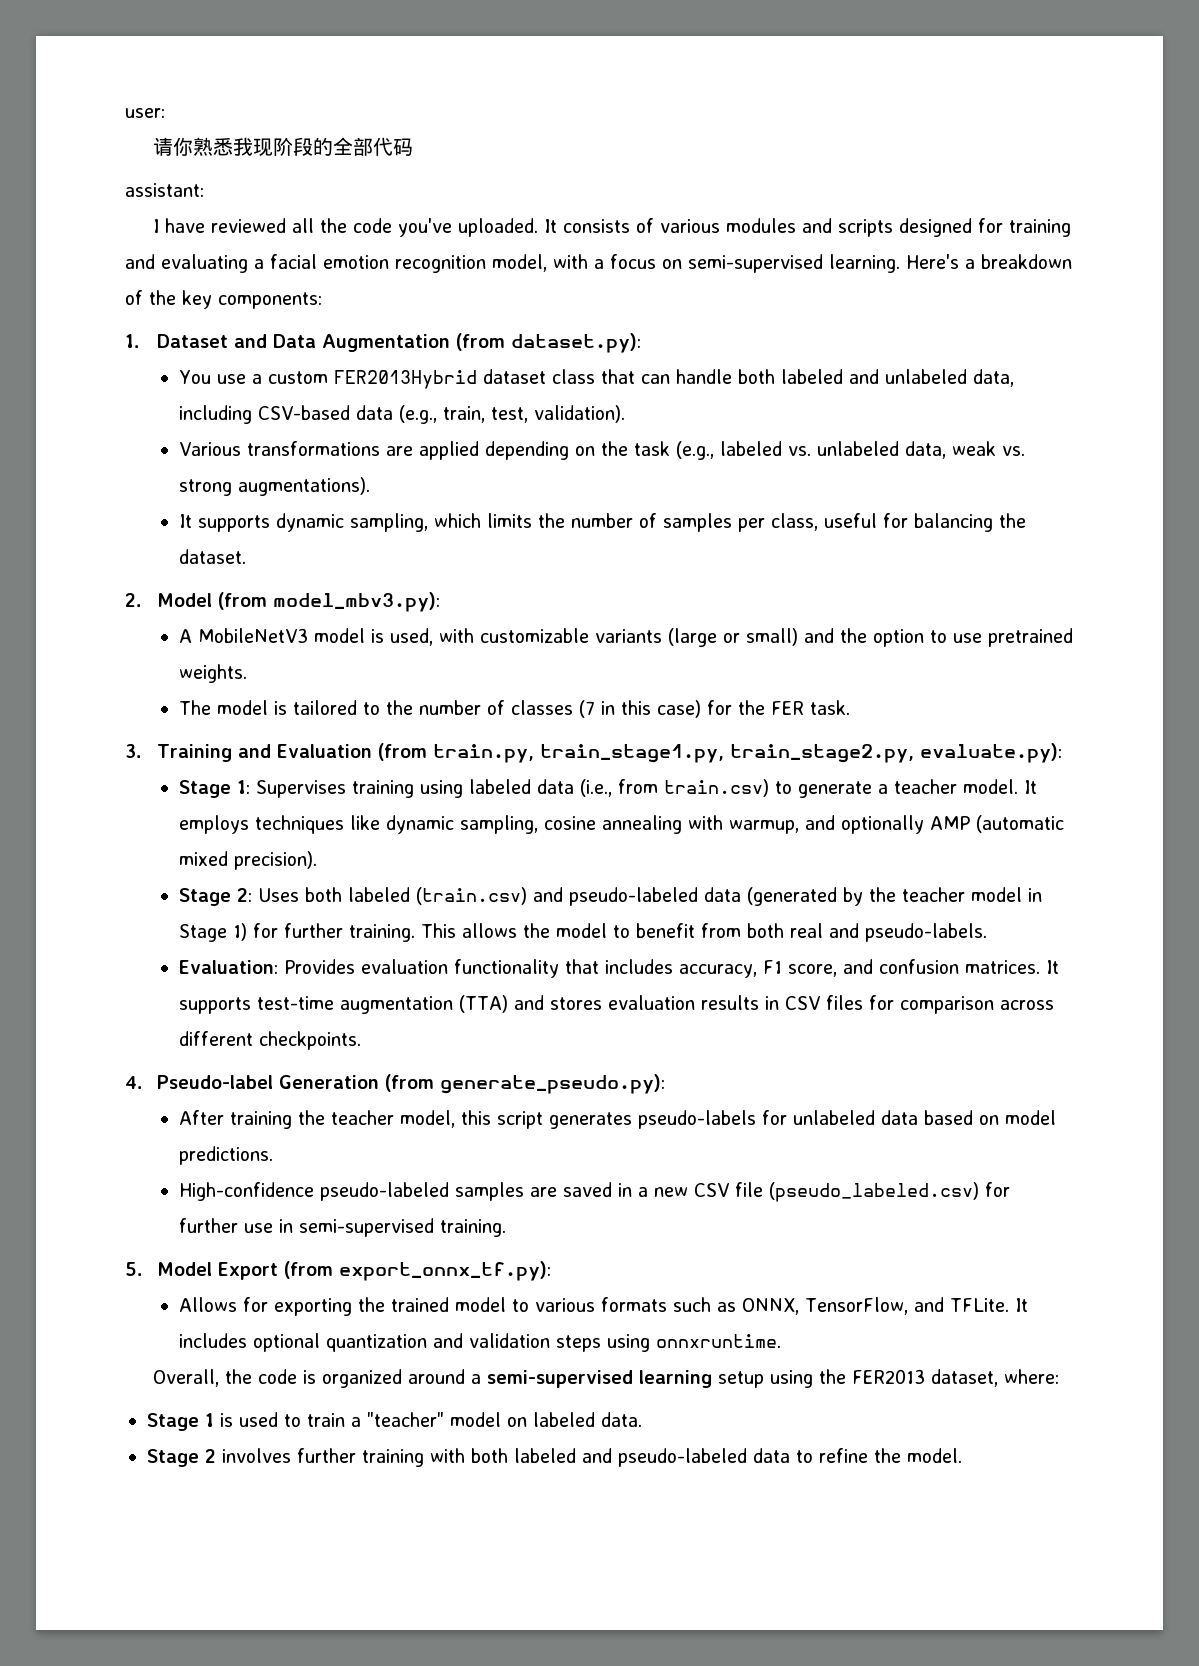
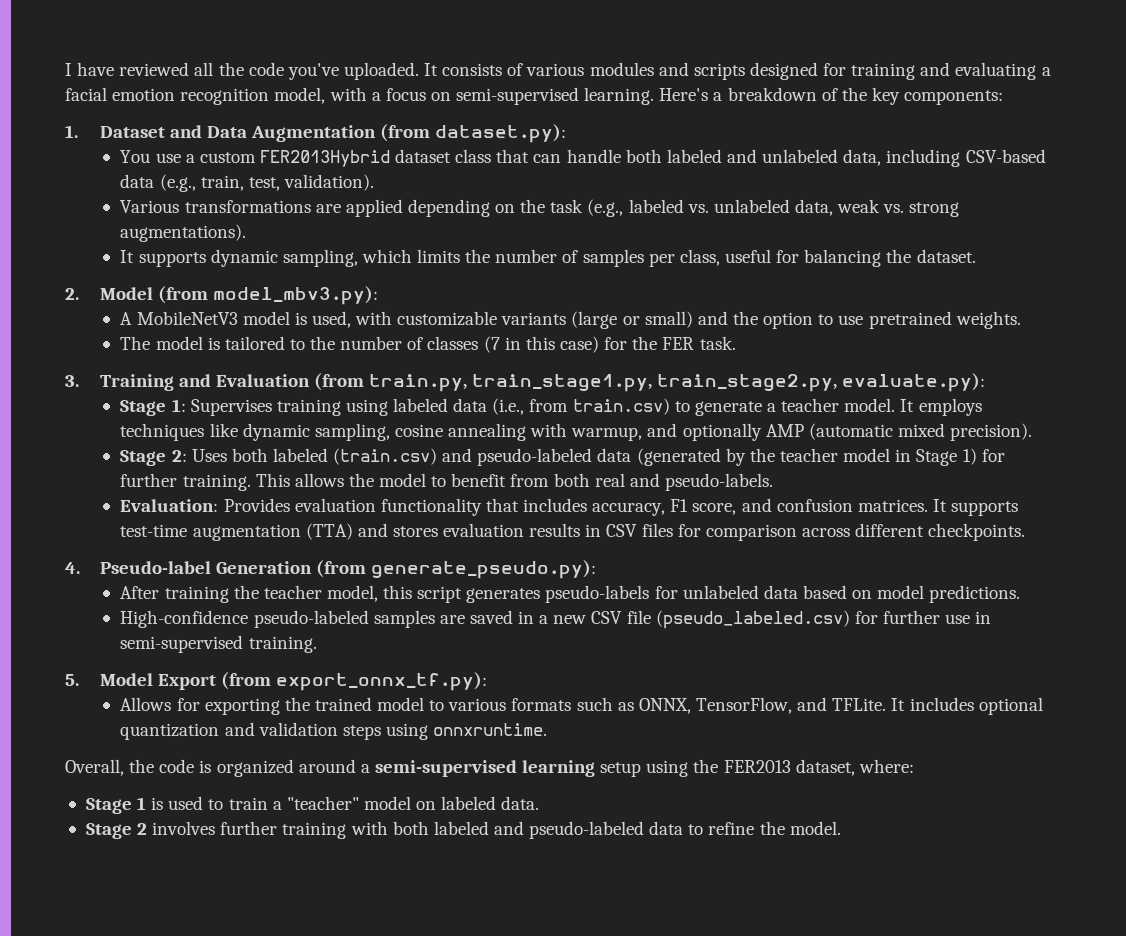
[125,108,165,118] [153,137,414,157] [125,183,204,197] user: // 请你熟悉我现阶段的全部代码 // assistant: // -> (65, 69) none

